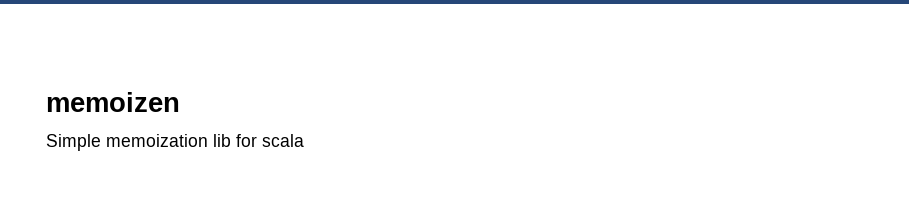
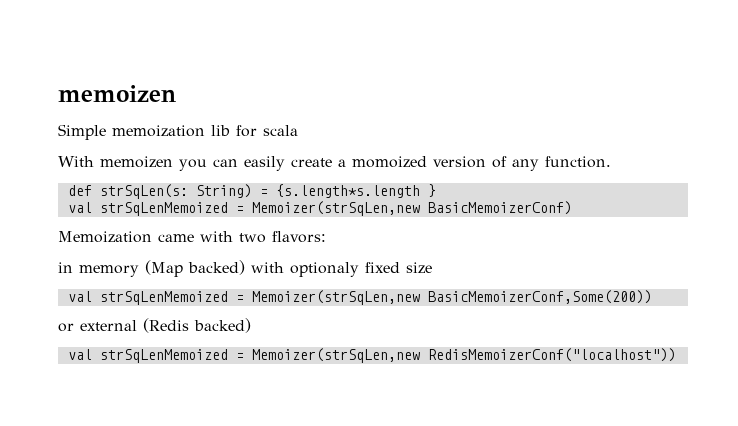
(304, 140) none -> [58,156,611,171] [67,184,436,199] [67,201,572,216] [58,231,326,243] [58,260,432,277] [67,290,652,305] [58,318,251,333] [67,348,676,363] // With memoizen you can easily create a momoized version of any function. // def strSqLen(s: String) = {s.length*s.length } // val strSqLenMemoized = Memoizer(strSqLen,new BasicMemoizerConf) // Memoization came with two flavors: // in memory (Map backed) with optionaly fixed size // val strSqLenMemoized = Memoizer(strSqLen,new BasicMemoizerConf,Some(200)) // or external (Redis backed) // val strSqLenMemoized = Memoizer(strSqLen,new RedisMemoizerConf("localhost"))

